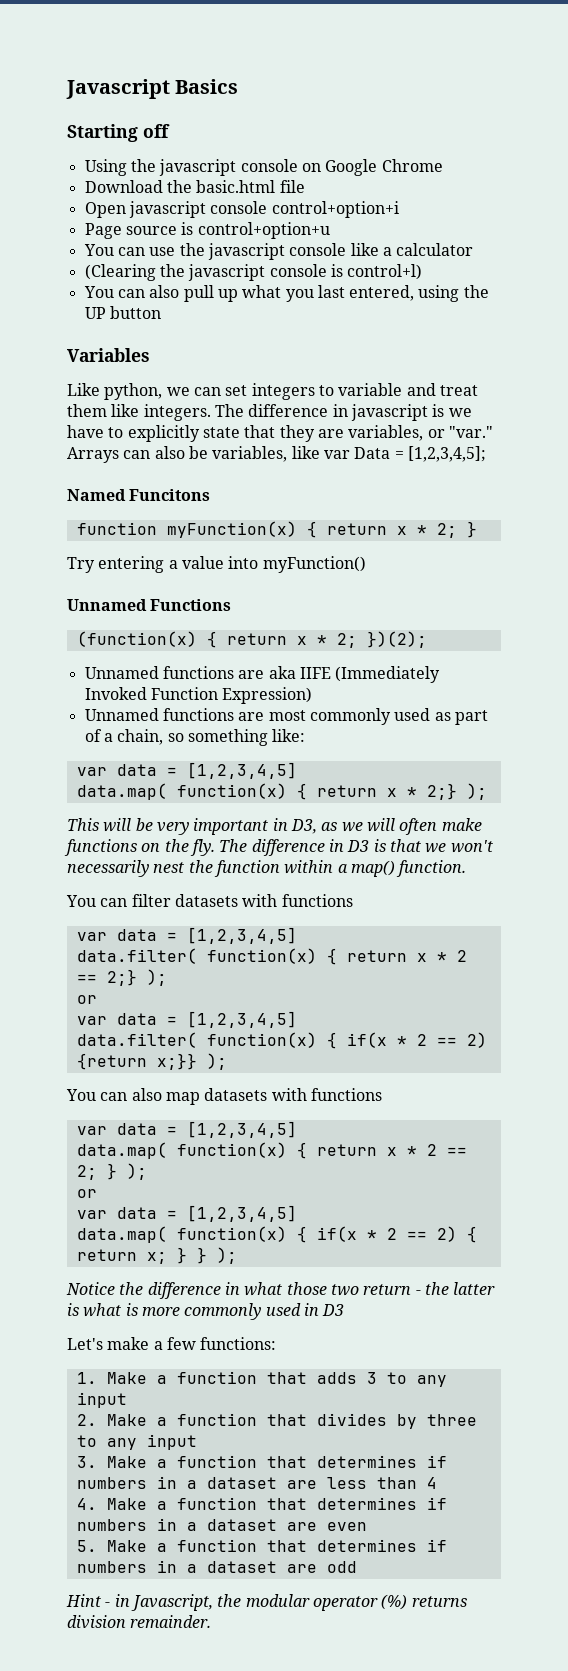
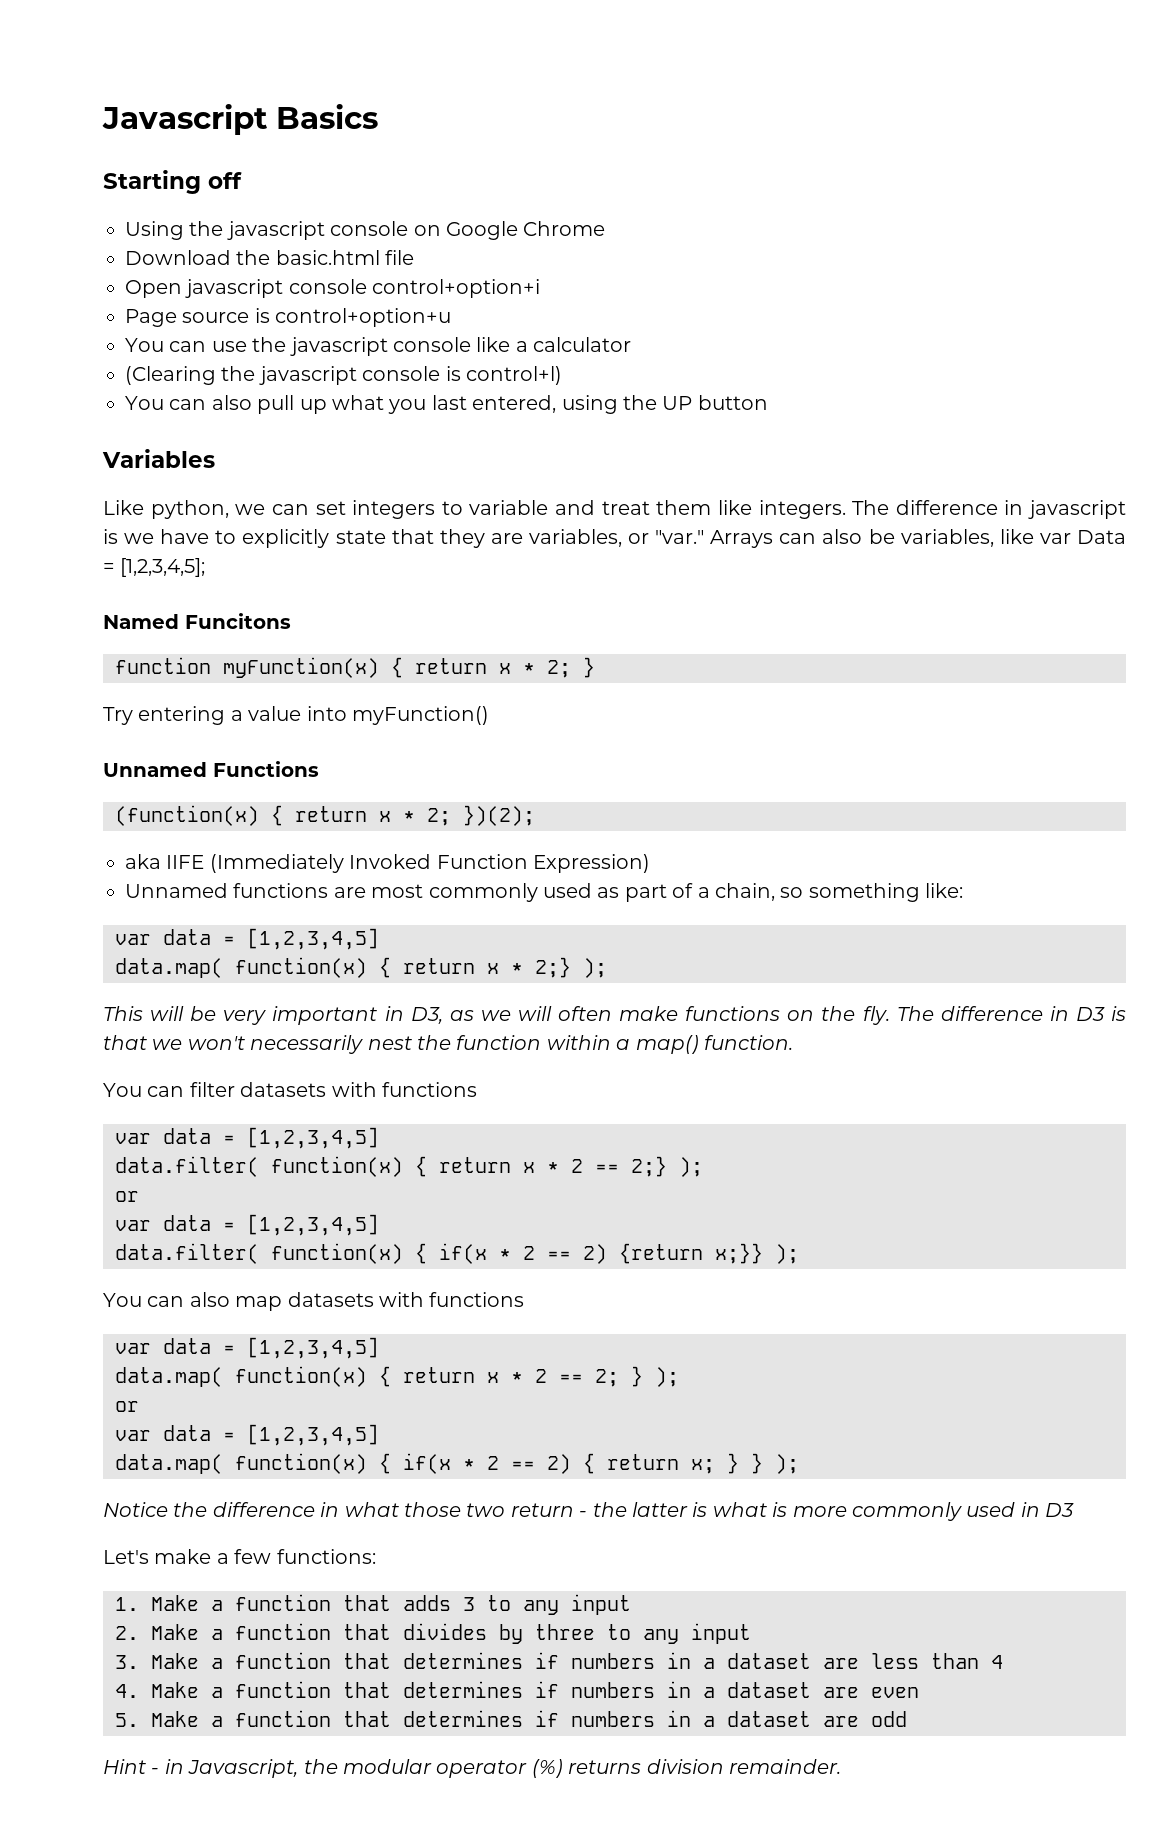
[84,666,265,679] Unnamed functions are -> (535, 815) none

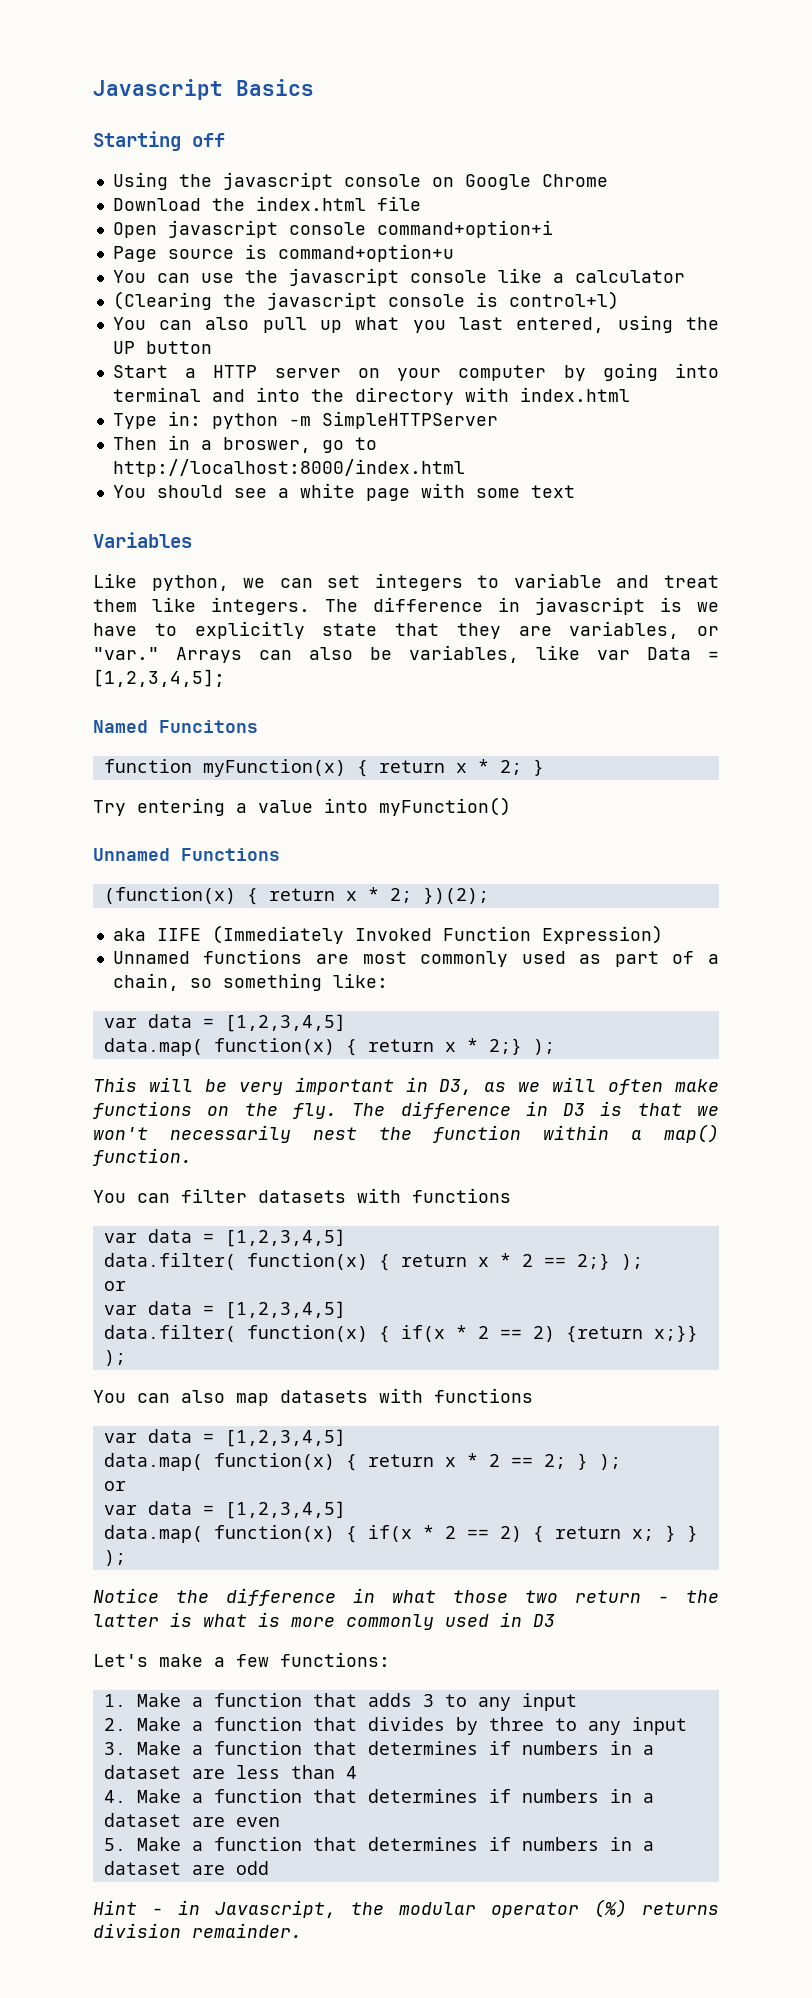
[275,250,380,265] basic.html -> [255,196,366,211] index.html
[372,279,541,298] control+option+i -> [376,220,553,238] command+option+i
[275,308,452,327] control+option+u -> [277,244,454,262] command+option+u
(768, 402) none -> [112,363,720,381] [112,387,630,405] [112,411,498,429] [112,435,377,453] [112,459,465,477] [112,483,575,501] // Start a HTTP server on your computer by going into terminal and into the directory with index.html // Type in: python -m SimpleHTTPServer // Then in a broswer, go to http://localhost:8000/index.html // You should see a white page with some text

